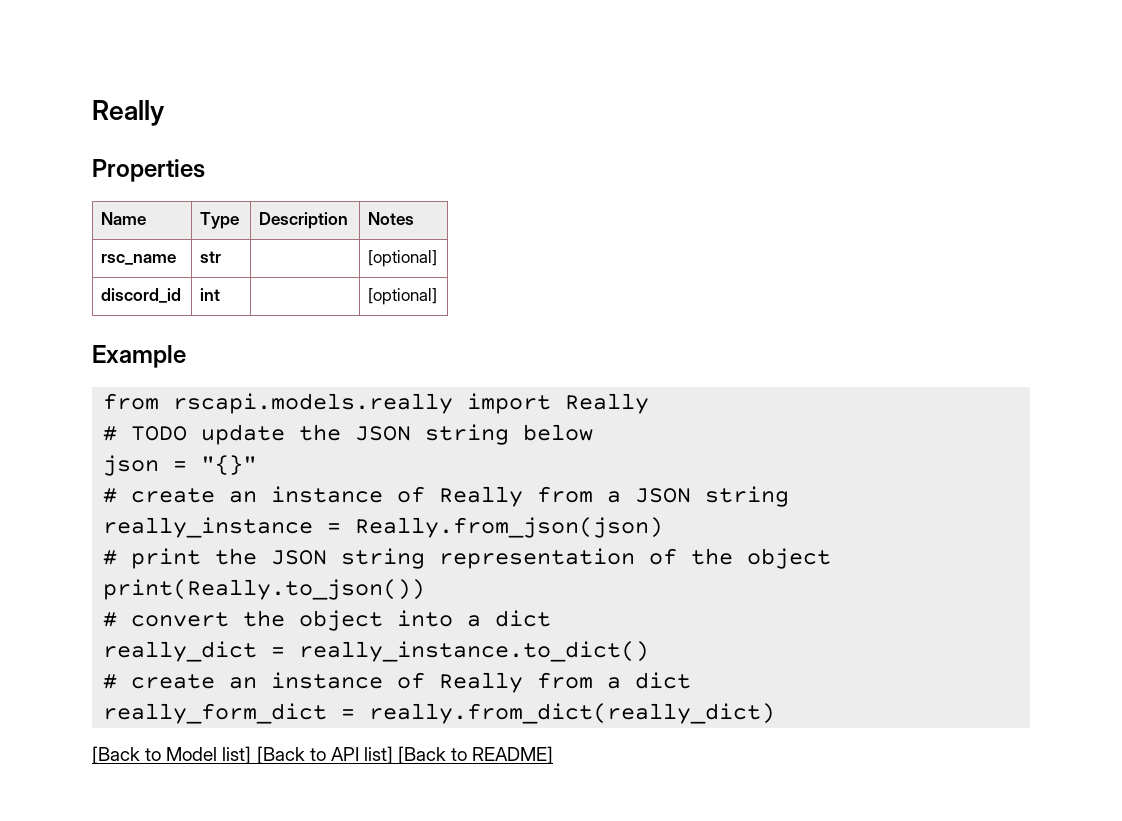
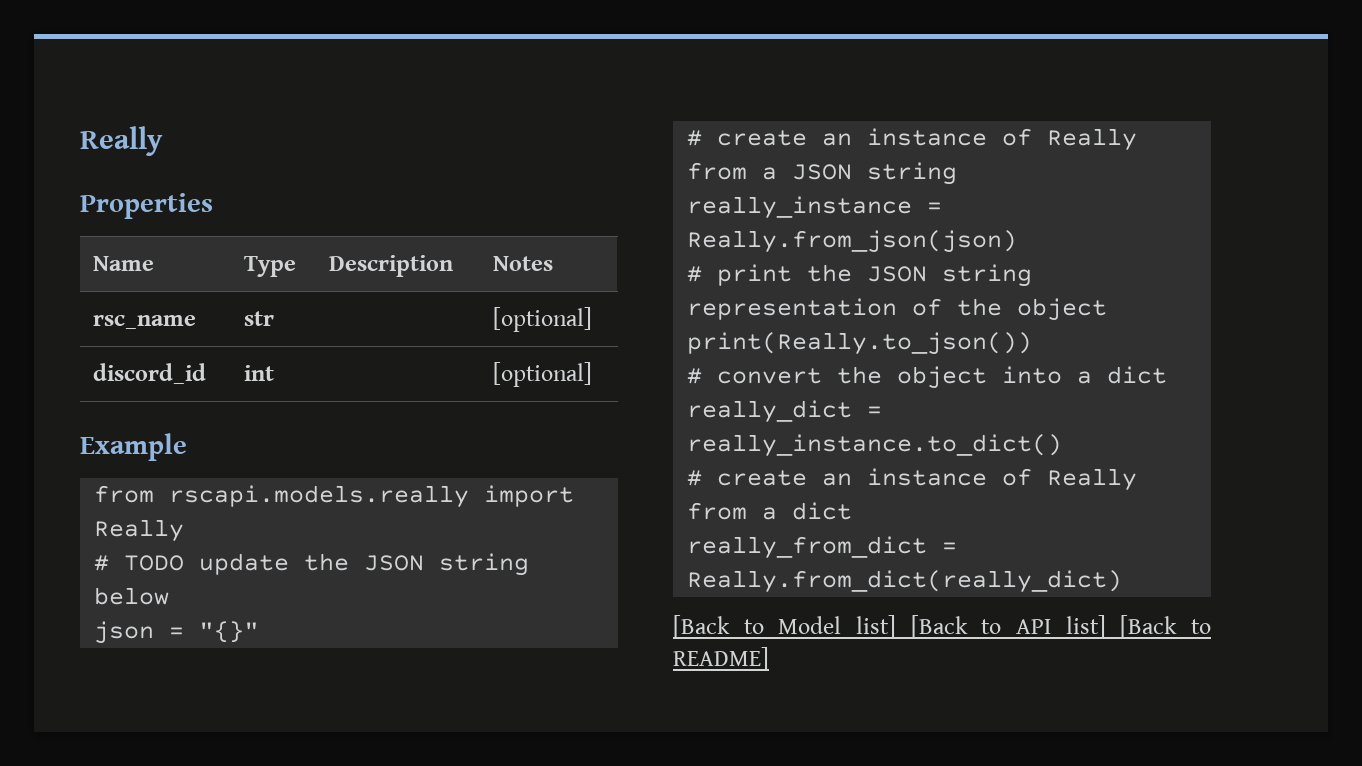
[103,703,776,724] really_form_dict = really.from_dict(really_dict) -> [687,536,958,559] [687,570,1123,593] really_from_dict = Really.from_dict(really_dict)

